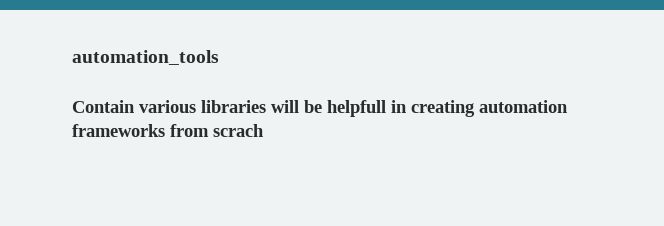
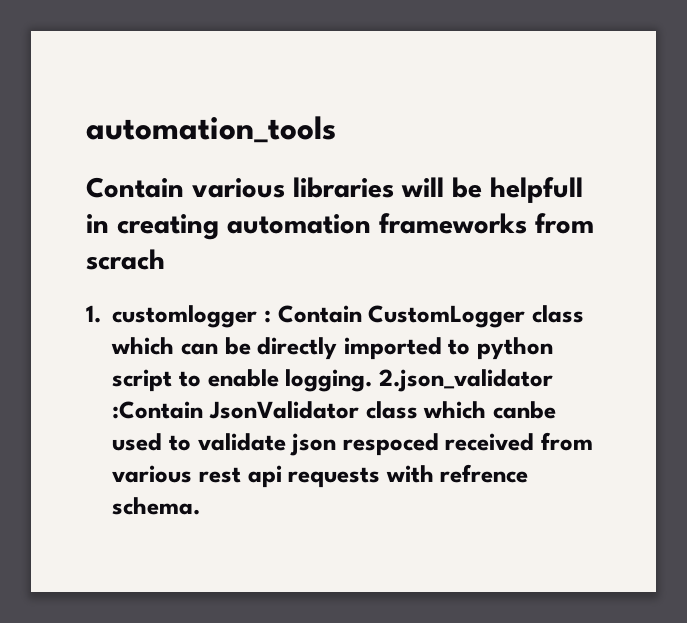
(264, 130) none -> [86,305,584,328] [111,337,554,360] [112,369,553,392] [112,401,556,419] [112,432,594,456] [112,464,529,488] [112,497,201,515] // 1. customlogger : Contain CustomLogger class which can be directly imported to python script to enable logging. 2.json_validator :Contain JsonValidator class which canbe used to validate json respoced received from various rest api requests with refrence schema.

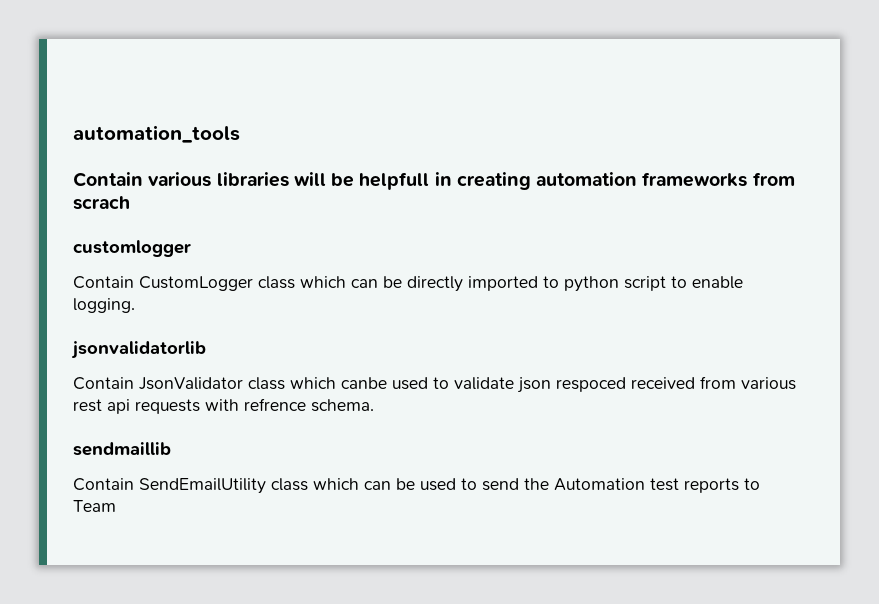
[86,305,101,323] 1. -> (130, 203) none
[264,310,272,323] : -> (191, 248) //
[378,369,553,392] [112,401,204,419] 2.json_validator :Contain -> [71,341,206,359] [73,377,134,390] // jsonvalidatorlib // Contain
(201, 506) none -> [73,442,171,456] [73,478,760,494] [73,500,116,512] // sendmaillib // Contain SendEmailUtility class which can be used to send the Automation test reports to Team

